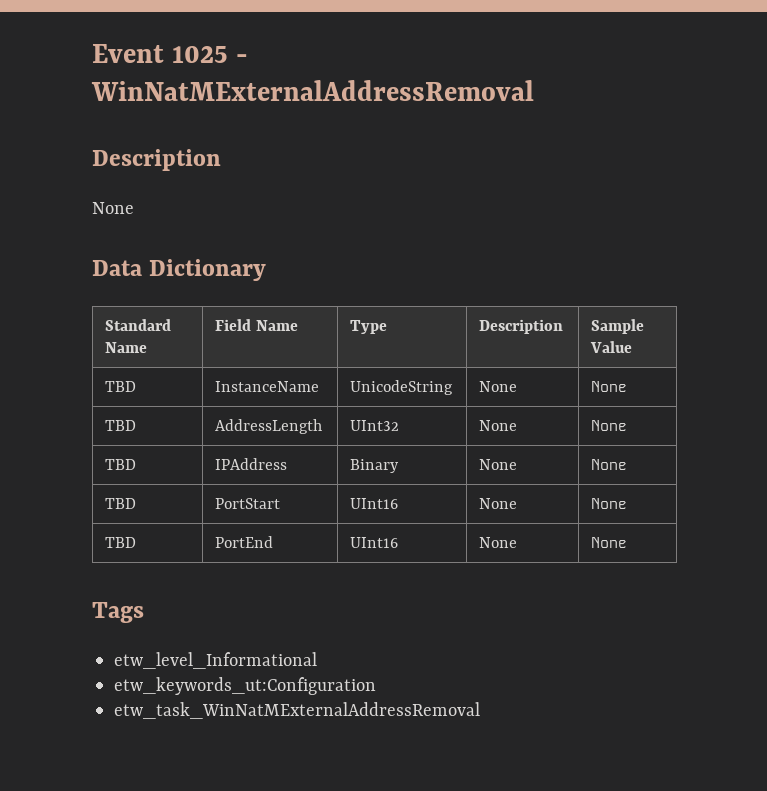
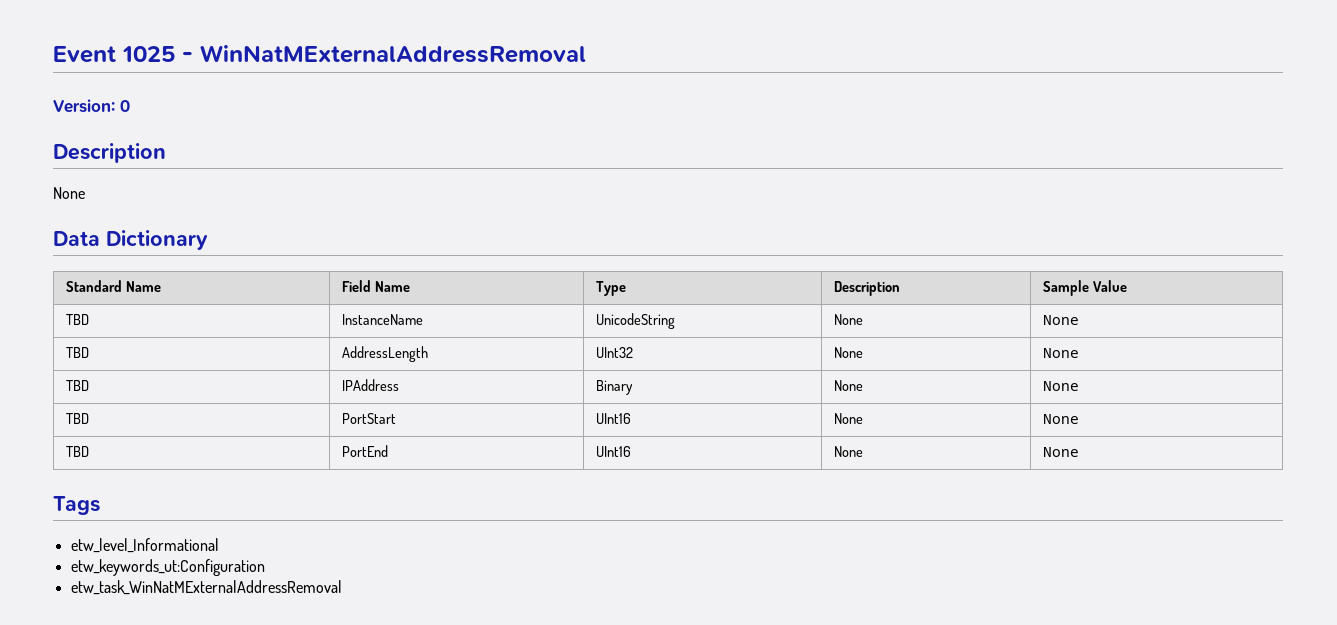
(534, 90) none -> [53,99,130,113] // Version: 0

